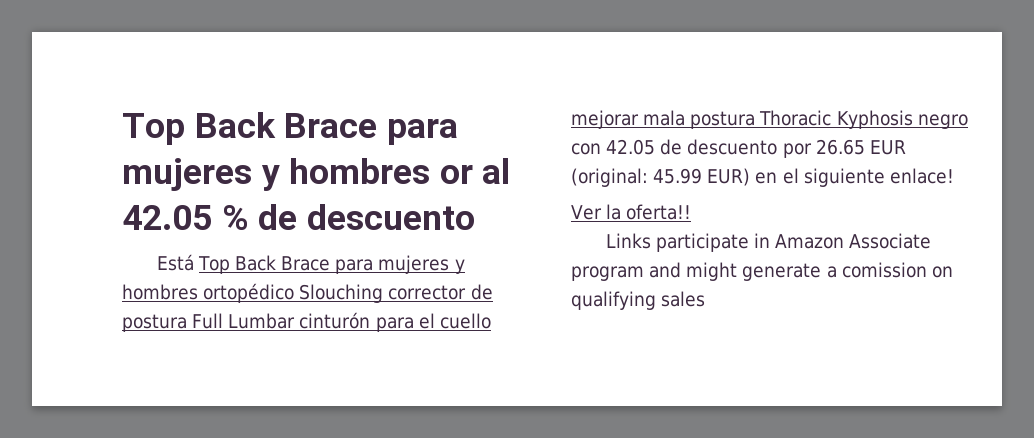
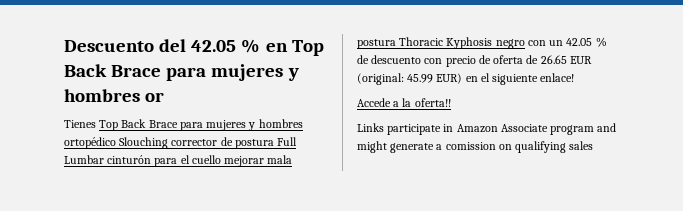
(122, 129) none -> [64,39,288,53] Descuento del 42.05 % en
[482,158,511,184] [122,204,475,230] [156,254,194,271] al 42.05 % de descuento // Está -> [64,120,96,128] // Tienes
[606,139,812,158] 42.05 de descuento por -> [549,37,607,47] [357,55,539,67] un 42.05 % de descuento con precio de oferta de
[571,205,602,220] Ver -> [357,98,400,107] Accede a

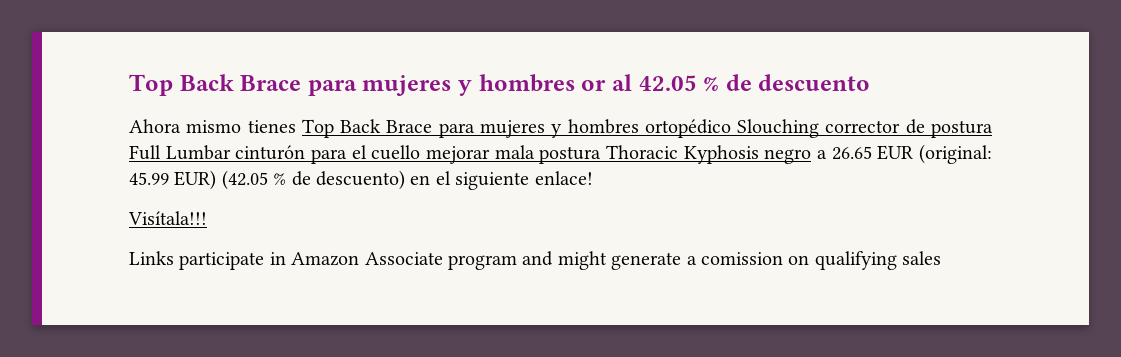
[64,39,288,53] Descuento del 42.05 % en -> (129, 85) none
[64,120,96,128] // Tienes -> [611,74,871,91] [129,119,296,133] al 42.05 % de descuento // Ahora mismo tienes
[527,37,607,47] [357,55,539,67] con un 42.05 % de descuento con precio de oferta de -> [816,150,827,159] a
(463, 78) none -> [221,170,405,190] (42.05 % de descuento)
[357,98,451,107] Accede a la oferta!! -> [128,211,207,225] Visítala!!!

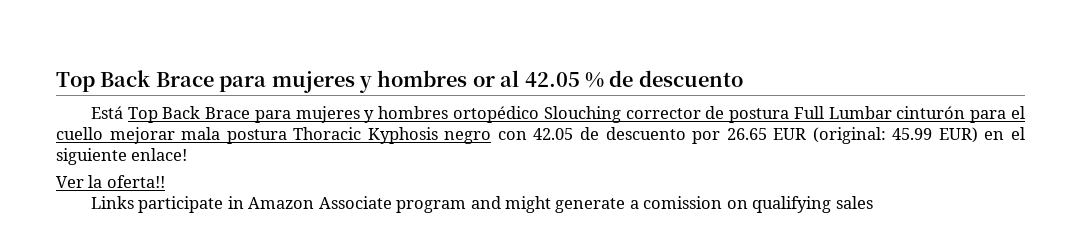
[129,119,296,133] Ahora mismo tienes -> [90,106,123,119] Está
[816,150,827,159] a -> [497,127,721,144] con 42.05 de descuento por
[221,170,405,190] (42.05 % de descuento) -> (978, 135) none
[128,211,207,225] Visítala!!! -> [56,175,165,188] Ver la oferta!!

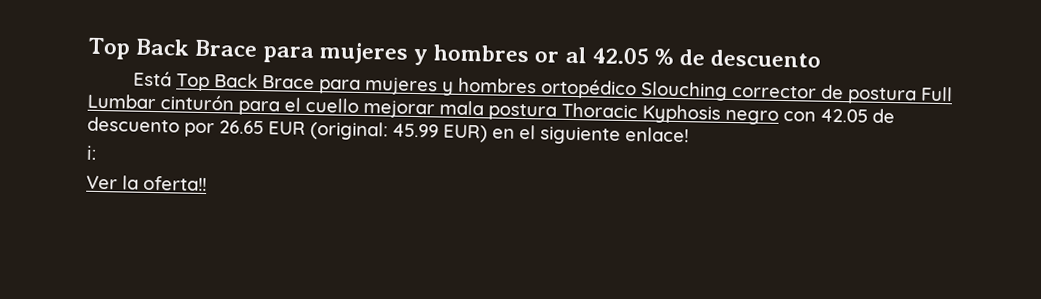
(188, 154) none -> [86,145,96,160] // ℹ:
[90,196,873,213] // Links participate in Amazon Associate program and might generate a comission on qualifying sales -> (207, 183) none

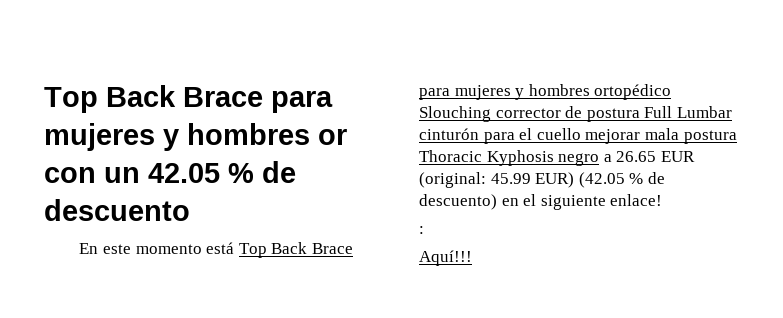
[564,46,587,64] al -> [44,167,140,183] con un
[132,70,172,87] Está -> [79,242,235,254] En este momento está
[783,108,895,124] [87,116,215,138] con 42.05 de descuento por -> [603,154,612,162] a
(488, 133) none -> [578,172,665,188] [419,194,497,210] (42.05 % de descuento)
[86,145,96,160] [86,175,207,192] ℹ: // Ver la oferta!! -> [419,226,424,234] [419,250,472,266] : // Aquí!!!

